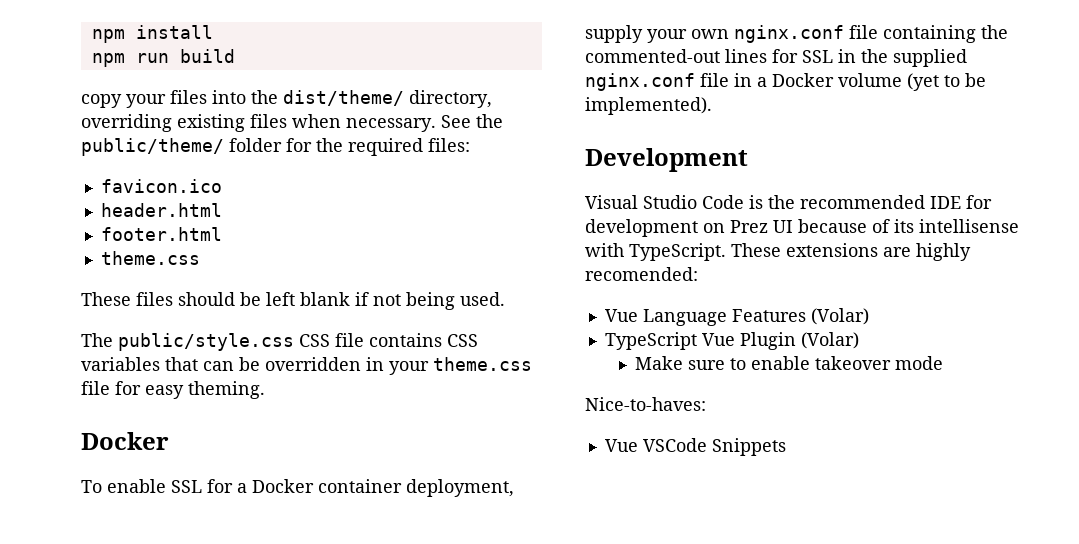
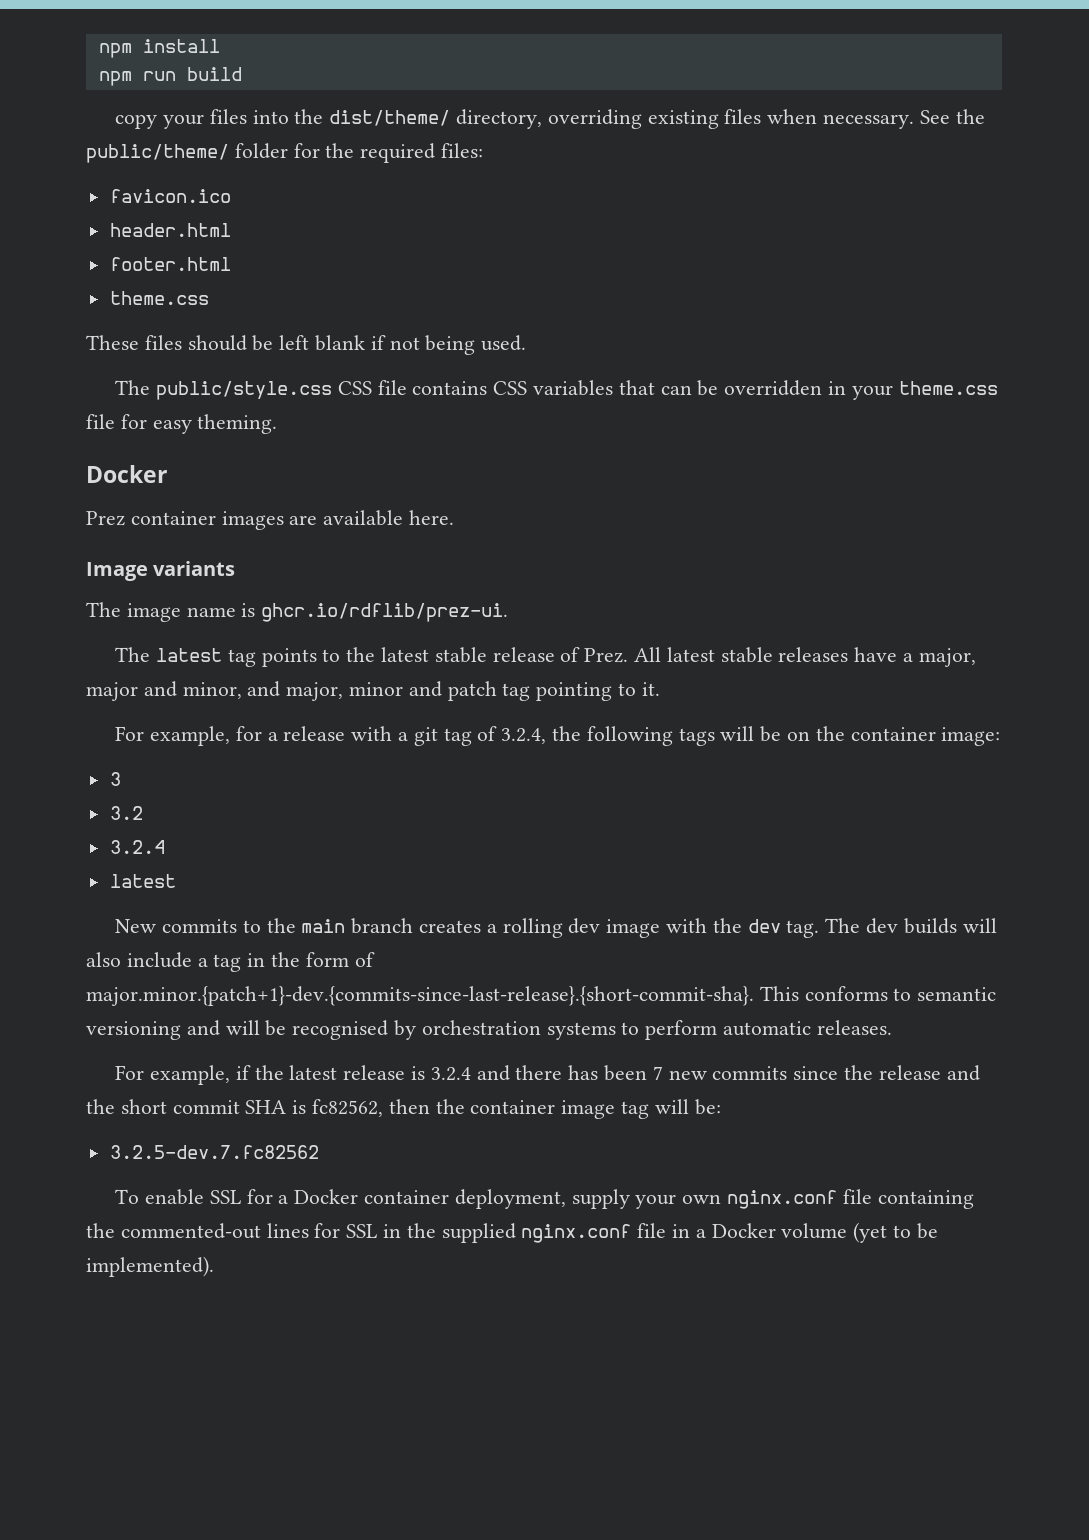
(169, 441) none -> [86,510,455,530] [86,561,236,581] [86,602,509,622] [115,647,976,667] [86,681,660,701] [115,726,1001,746] [109,772,121,786] [109,806,143,820] [109,840,165,854] [109,874,176,888] [115,918,997,938] [86,952,375,972] [86,986,997,1006] [86,1020,892,1040] [115,1065,980,1085] [86,1099,721,1119] [109,1145,319,1159] // Prez container images are available here. // Image variants // The image name is ghcr.io/rdflib/prez-ui. // The latest tag points to the latest stable release of Prez. All latest stable releases have a major, major and minor, and major, minor and patch tag pointing to it. // For example, for a release with a git tag of 3.2.4, the following tags will be on the container image: // 3 // 3.2 // 3.2.4 // latest // New commits to the main branch creates a rolling dev image with the dev tag. The dev builds will also include a tag in the form of major.minor.{patch+1}-dev.{commits-since-last-release}.{short-commit-sha}. This conforms to semantic versioning and will be recognised by orchestration systems to perform automatic releases. // For example, if the latest release is 3.2.4 and there has been 7 new commits since the release and the short commit SHA is fc82562, then the container image tag will be: // 3.2.5-dev.7.fc82562
[585,148,748,172] [585,195,992,209] [585,219,1019,237] [585,243,971,261] [585,267,698,281] [604,308,869,326] [604,332,859,350] [635,356,944,370] [585,397,706,411] [604,438,786,456] // Development // Visual Studio Code is the recommended IDE for development on Prez UI because of its intellisense with TypeScript. These extensions are highly recomended: // Vue Language Features (Volar) // TypeScript Vue Plugin (Volar) // Make sure to enable takeover mode // Nice-to-haves: // Vue VSCode Snippets -> (214, 1266) none

